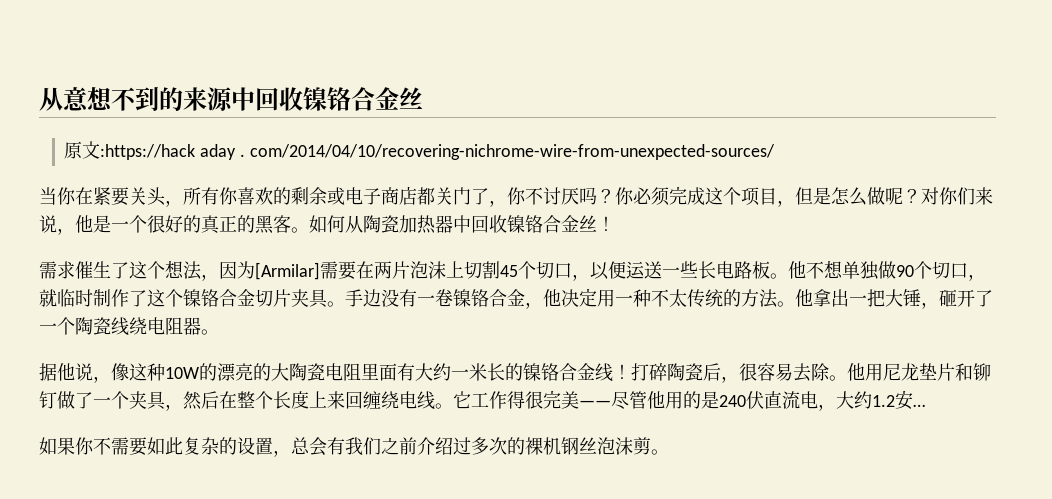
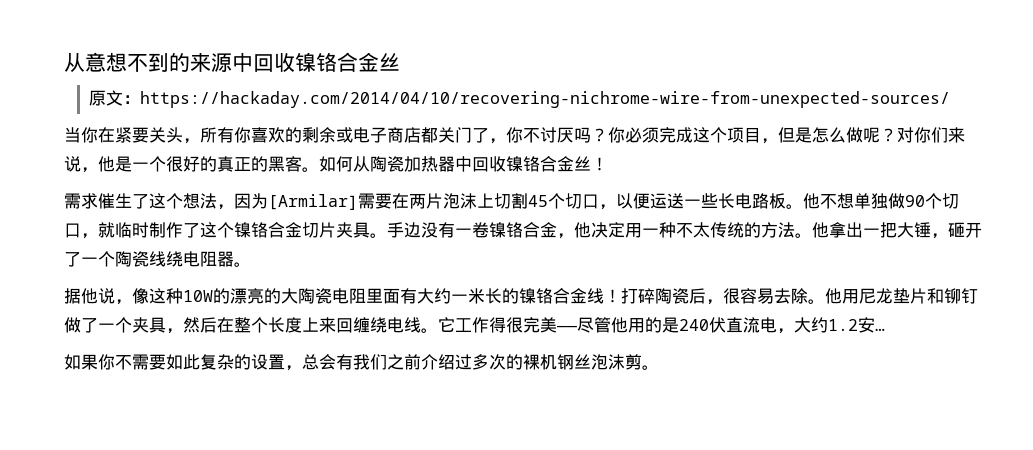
[100,144,776,160] :https://hack aday . com/2014/04/10/recovering-nichrome-wire-from-unexpected-sources/ -> [122,91,950,108] ：https://hackaday.com/2014/04/10/recovering-nichrome-wire-from-unexpected-sources/

